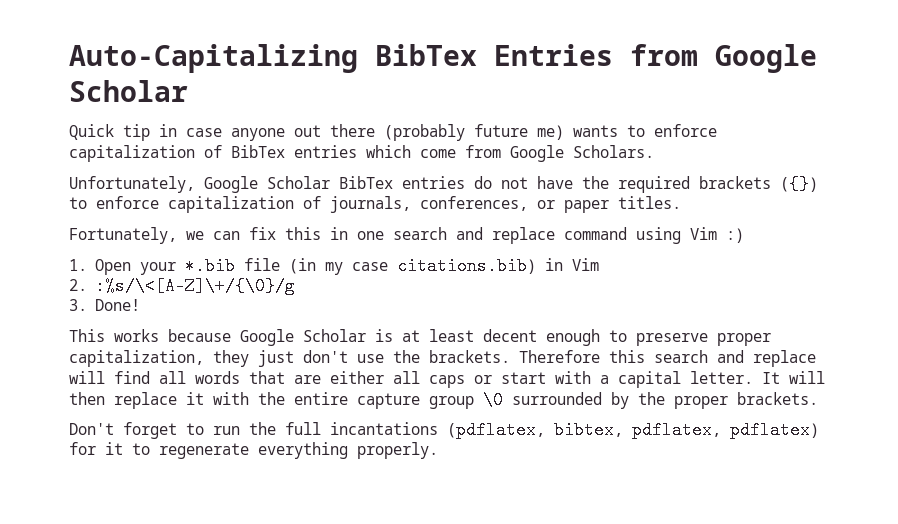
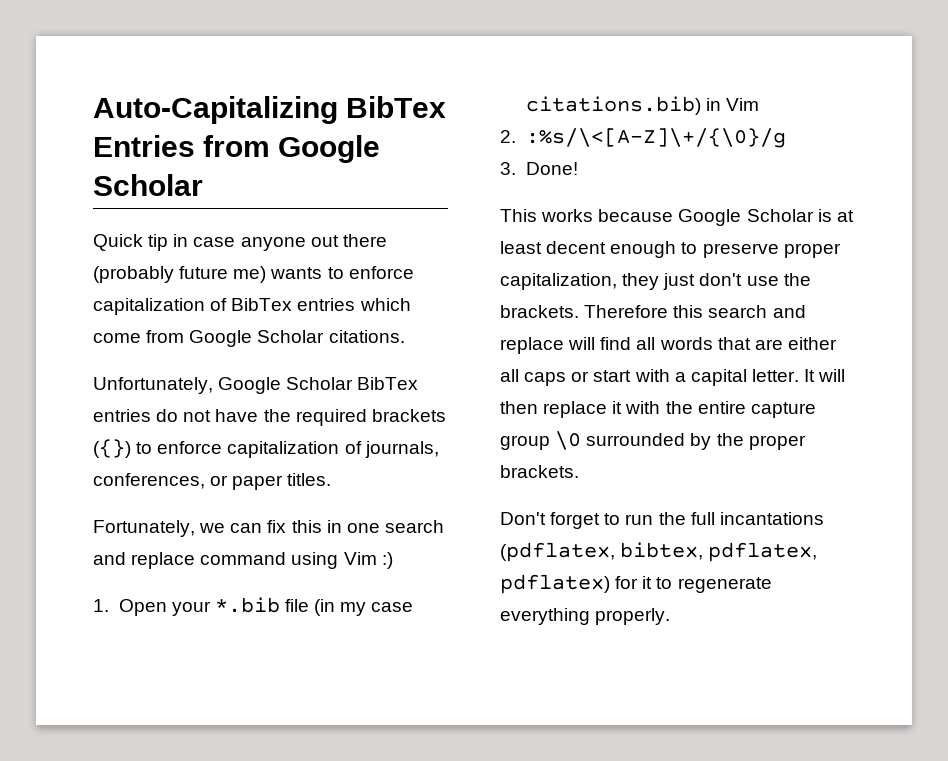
[573,145,654,158] Scholars. -> [257,330,405,343] Scholar citations.

